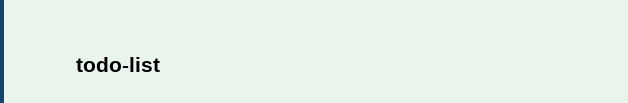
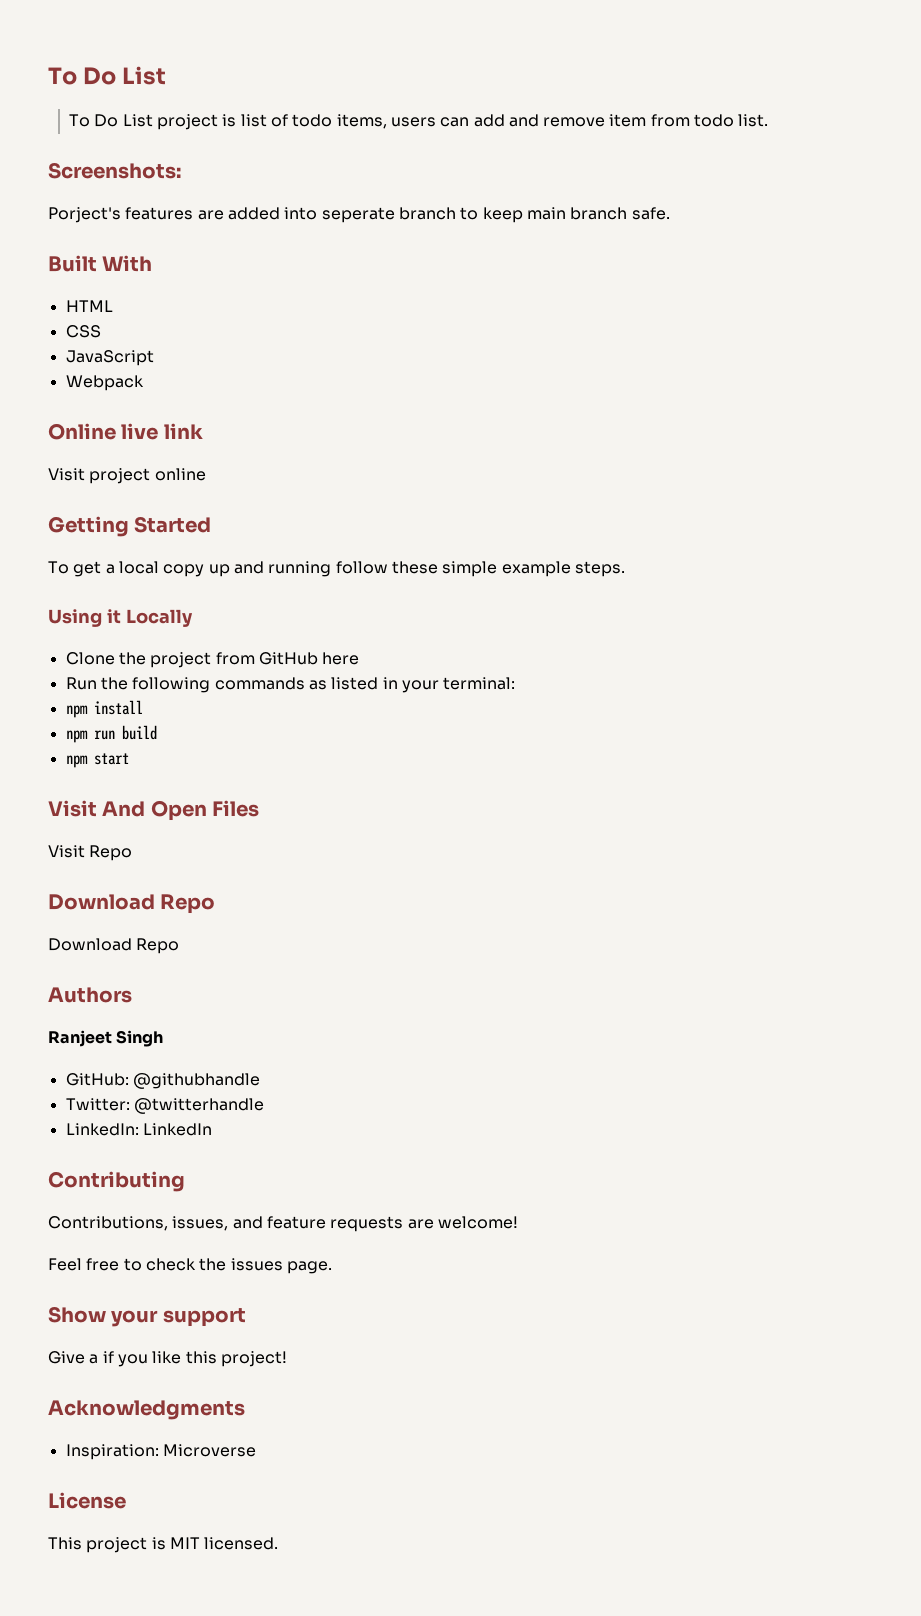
[76,57,160,72] todo-list -> [48,66,167,85] [68,114,769,130] [48,162,181,179] [48,207,670,223] [48,255,153,272] [65,300,113,312] [65,325,101,338] [65,350,154,366] [65,375,144,391] [48,423,203,440] [48,468,206,484] [48,516,212,537] [48,561,625,577] [48,609,193,627] [65,652,360,668] [65,677,516,693] [65,700,143,718] [65,725,157,743] [65,753,129,768] [48,800,260,821] [48,845,133,861] [48,894,216,914] [48,938,180,954] [48,987,132,1003] [48,1030,164,1047] [65,1073,260,1089] [65,1098,264,1114] [65,1123,212,1136] [48,1171,185,1192] [48,1216,518,1232] [48,1258,332,1274] [48,1306,246,1327] [48,1351,287,1367] [48,1400,245,1420] [65,1444,256,1460] [48,1492,126,1509] [48,1537,279,1553] To Do List // To Do List project is list of todo items, users can add and remove item from todo list. // Screenshots: // Porject's features are added into seperate branch to keep main branch safe. // Built With // HTML // CSS // JavaScript // Webpack // Online live link // Visit project online // Getting Started // To get a local copy up and running follow these simple example steps. // Using it Locally // Clone the project from GitHub here // Run the following commands as listed in your terminal: // npm install // npm run build // npm start // Visit And Open Files // Visit Repo // Download Repo // Download Repo // Authors // Ranjeet Singh // GitHub: @githubhandle // Twitter: @twitterhandle // LinkedIn: LinkedIn // Contributing // Contributions, issues, and feature requests are welcome! // Feel free to check the issues page. // Show your support // Give a if you like this project! // Acknowledgments // Inspiration: Microverse // License // This project is MIT licensed.

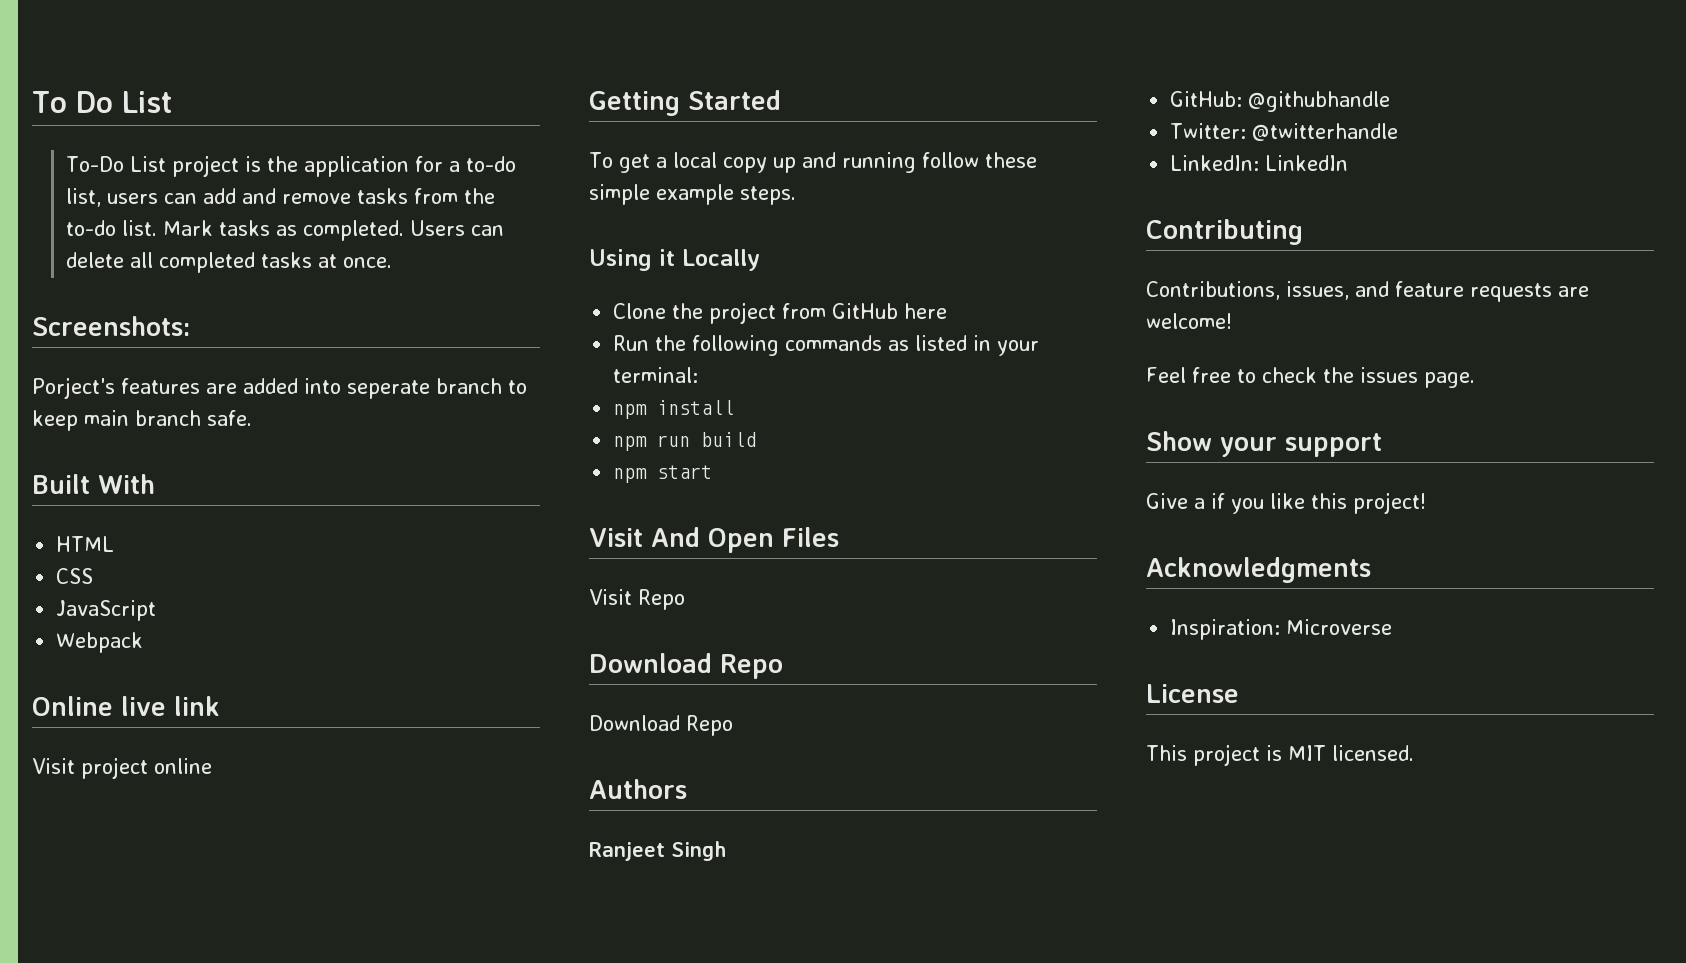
[68,114,119,127] To Do -> [65,156,124,172] To-Do
[240,114,387,129] list of todo items, -> [266,156,516,177] [65,188,101,207] the application for a to-do list,
[609,114,769,127] item from todo list. -> [356,188,495,204] [65,220,504,241] [65,252,392,273] tasks from the to-do list. Mark tasks as completed. Users can delete all completed tasks at once.

